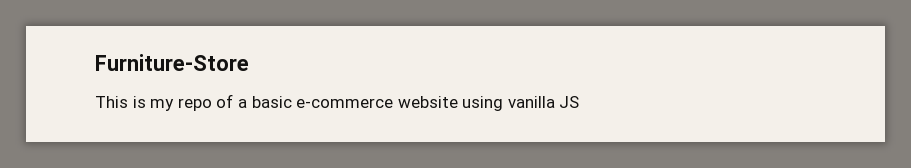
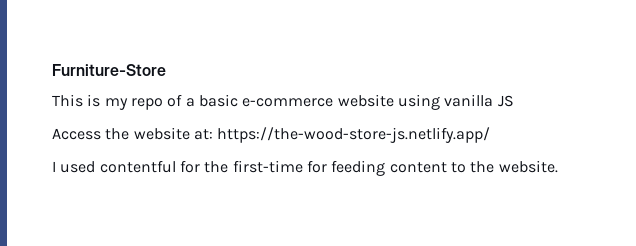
(580, 102) none -> [52,127,491,143] [52,160,558,176] // Access the website at: https://the-wood-store-js.netlify.app/ // I used contentful for the first-time for feeding content to the website.

